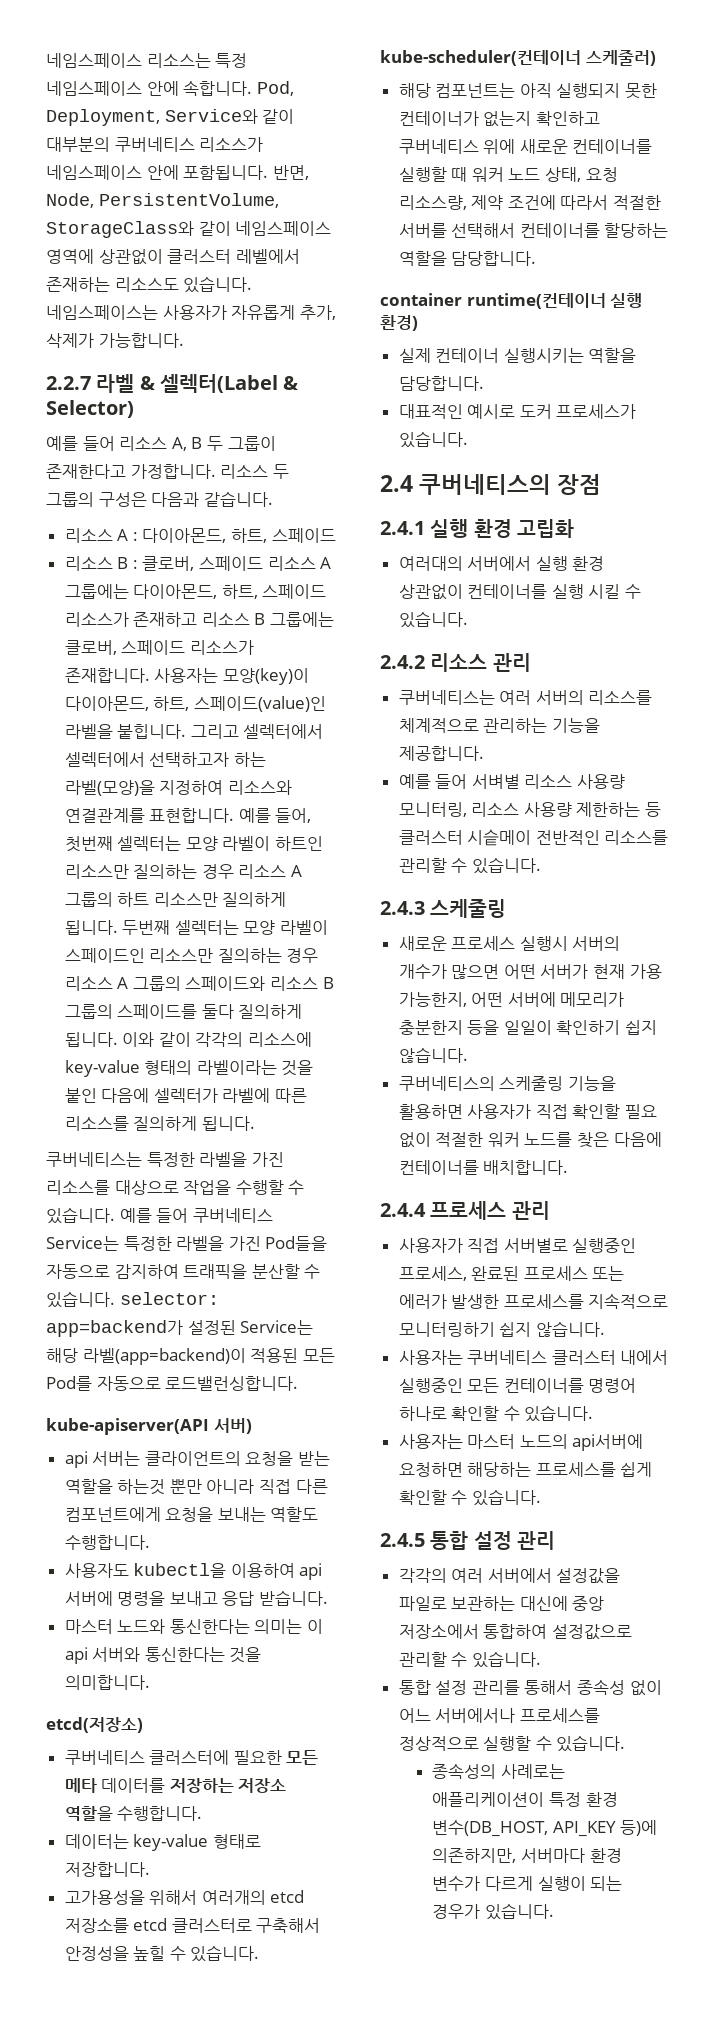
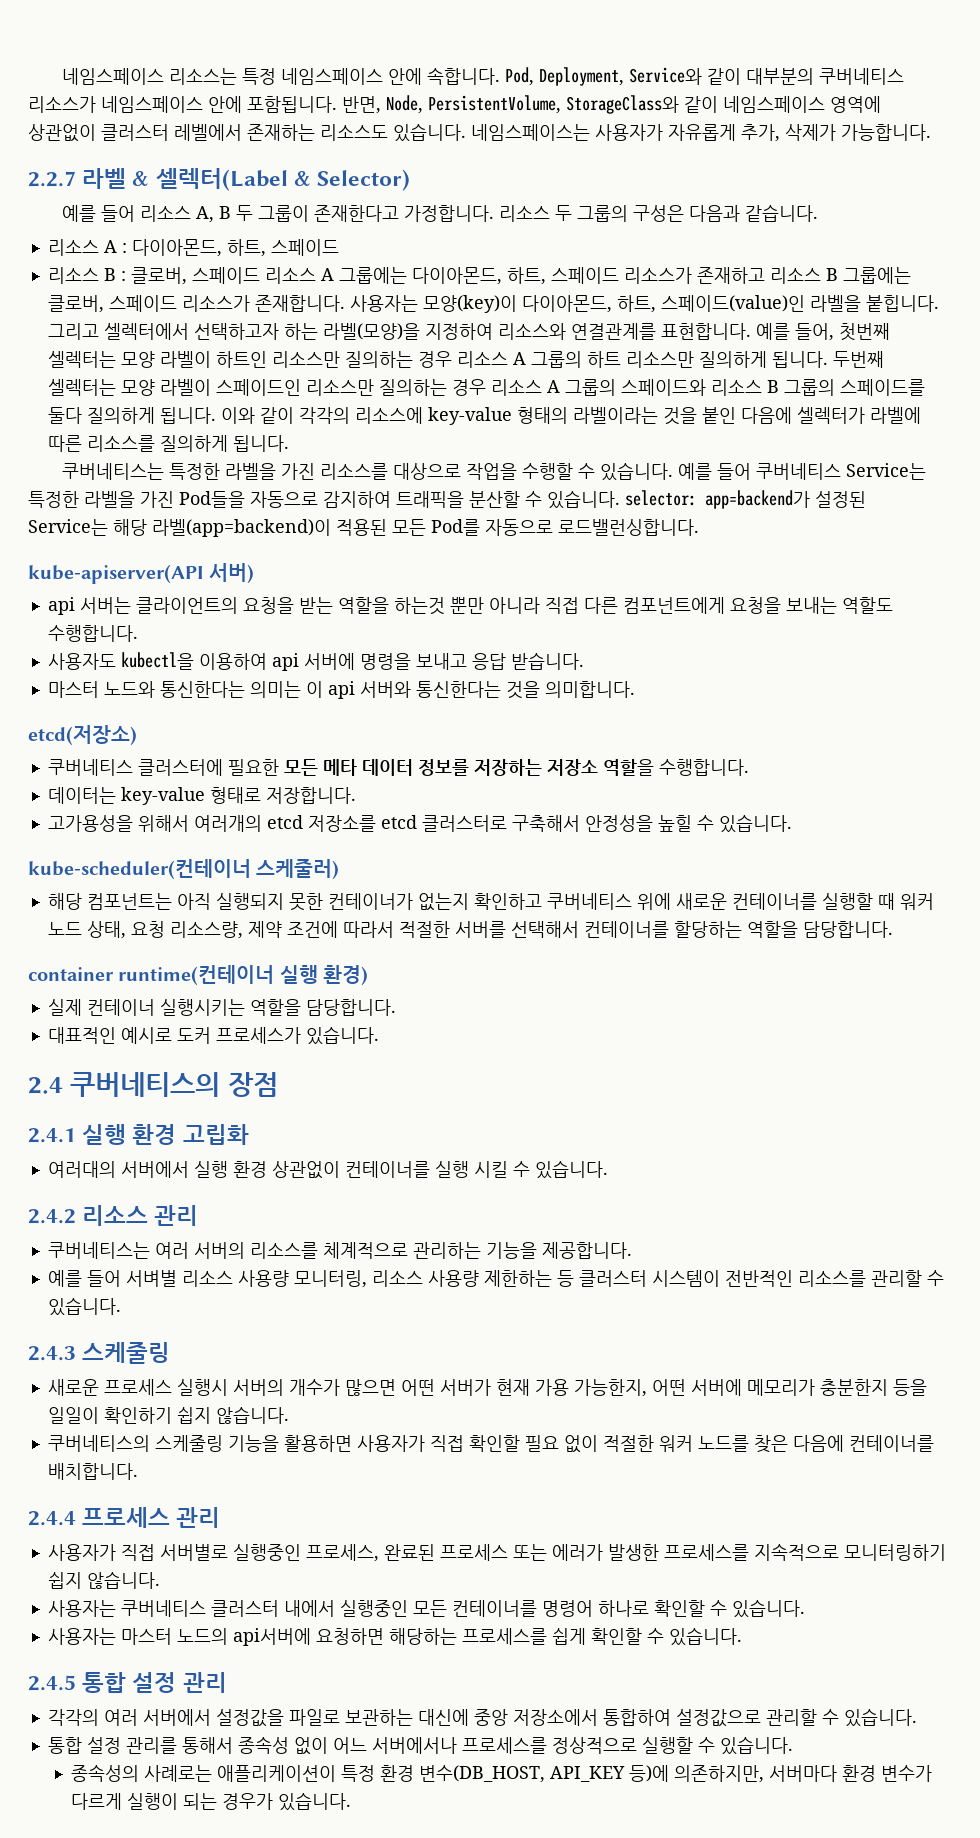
[64,752,145,767] 셀렉터에서 -> (189, 331) none
[101,1778,166,1793] 데이터를 -> [361,759,469,776] 데이터 정보를
[467,829,532,846] 시슽메이 -> [651,1270,720,1287] 시스템이

